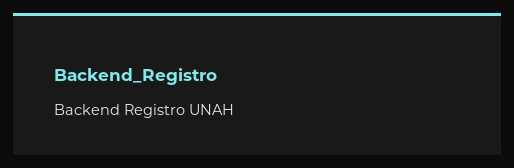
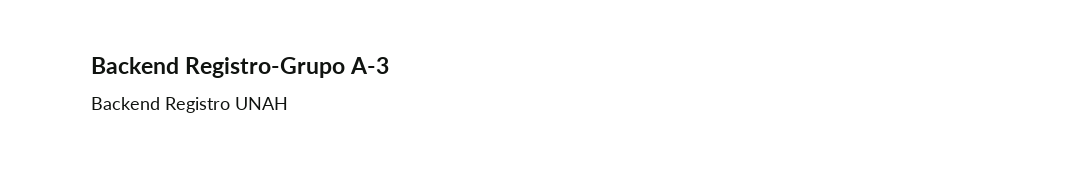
[54,68,217,85] Backend_Registro -> [91,57,390,78] Backend Registro-Grupo A-3

